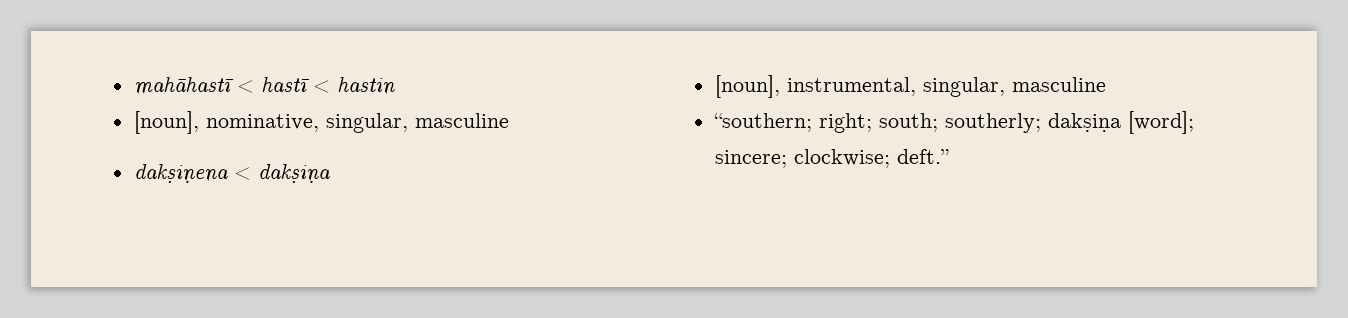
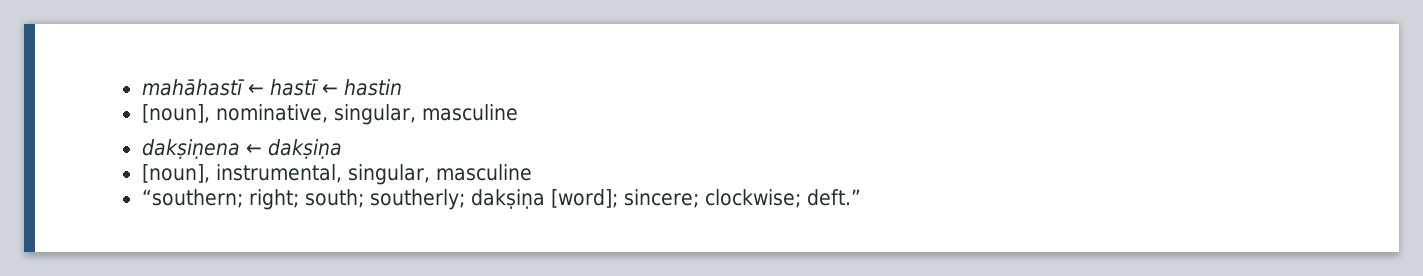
[236,77,330,93] < hastī < -> [247,79,338,96] ← hastī ←
[233,167,251,180] < -> [245,143,262,155] ←

